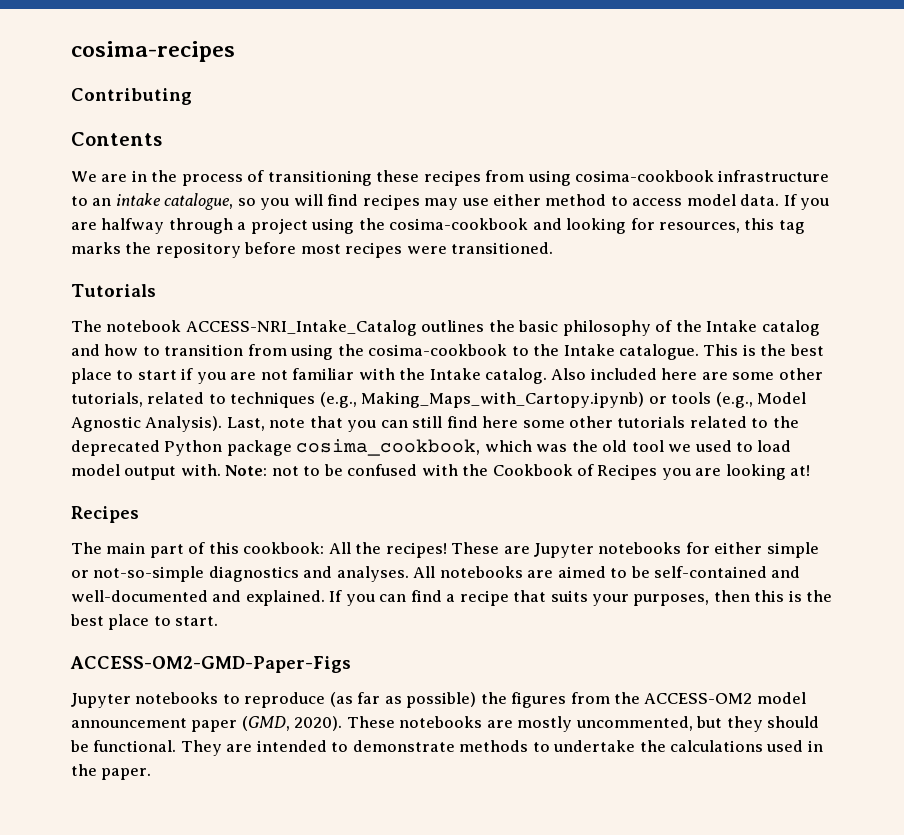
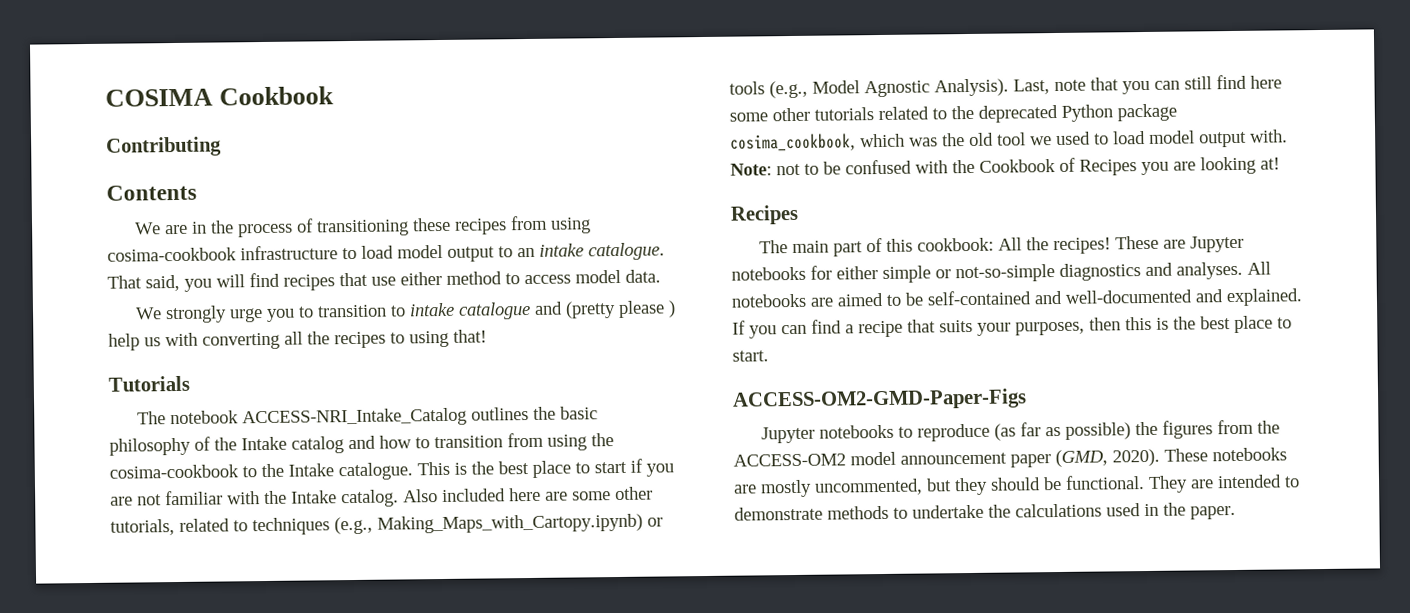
[71,41,235,62] cosima-recipes -> [105,86,335,107] COSIMA Cookbook
[92,193,256,210] an intake catalogue, so -> [361,242,665,262] [107,274,180,292] load model output to an intake catalogue. That said,
[424,198,459,210] may -> [339,272,368,287] that
[783,194,830,210] [71,218,805,234] [71,242,554,258] If you are halfway through a project using the cosima-cookbook and looking for resources, this tag marks the repository before most recipes were transitioned. -> [135,300,677,324] [108,329,487,351] // We strongly urge you to transition to intake catalogue and (pretty please ) help us with converting all the recipes to using that!

